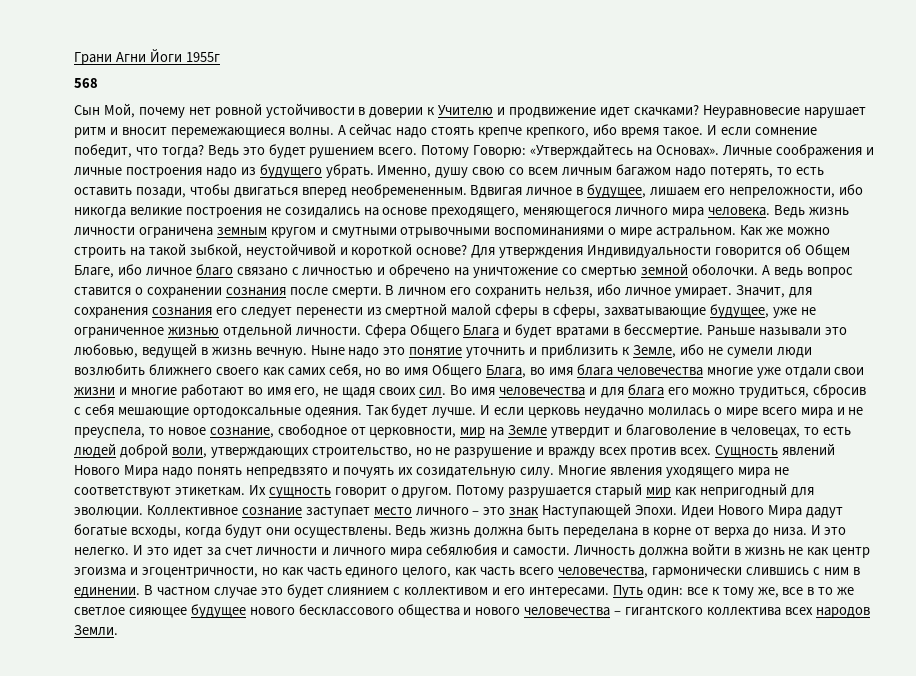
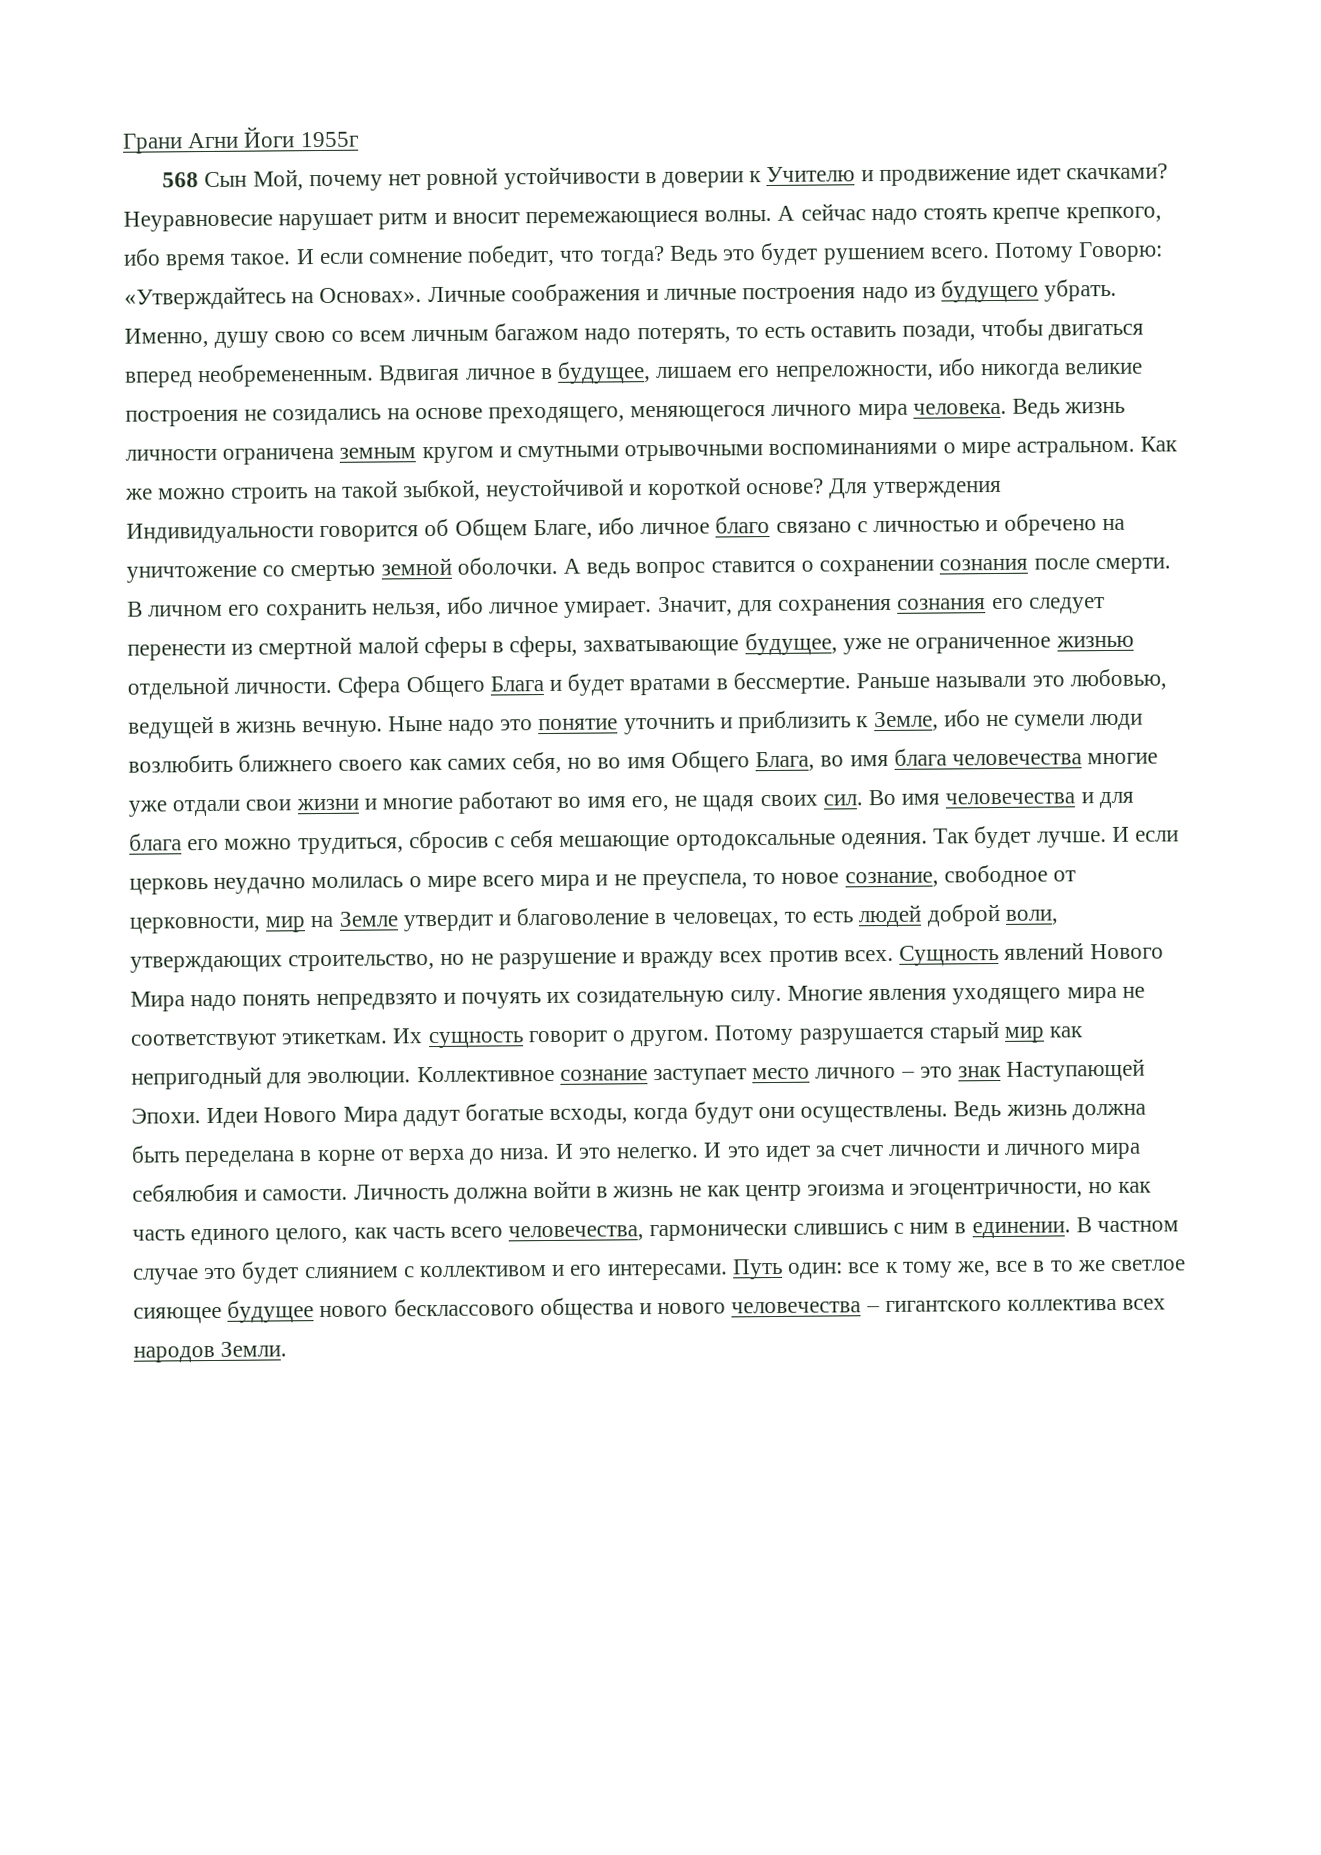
(98, 83) // -> (200, 180) none

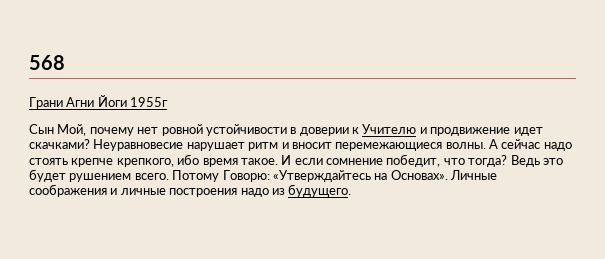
(122, 143) none -> [29,55,65,70] 568 //
[162,172,200,188] 568 -> (169, 102) none
[941,278,1118,303] [124,318,1144,348] [125,358,1144,388] [125,398,1126,427] [125,436,1179,465] [125,477,1003,504] [126,513,1125,544] [126,556,1171,583] [127,596,1105,621] [127,632,1134,661] [127,668,1167,700] [128,709,1144,739] [128,748,1159,774] [128,789,1134,817] [129,825,1179,855] [129,864,1076,895] [129,903,1058,934] [130,942,1164,973] [130,985,1145,1012] [130,1020,1084,1051] [131,1058,1146,1090] [131,1100,1146,1129] [131,1142,1141,1168] [132,1180,1153,1204] [132,1217,1179,1246] [133,1258,1186,1285] [133,1297,1167,1324] [133,1341,288,1363] будущего убрать. Именно, душу свою со всем личным багажом надо потерять, то есть оставить позади, чтобы двигаться вперед необремененным. Вдвигая личное в будущее, лишаем его непреложности, ибо никогда великие построения не созидались на основе преходящего, меняющегося личного мира человека. Ведь жизнь личности ограничена земным кругом и смутными отрывочными воспоминаниями о мире астральном. Как же можно строить на такой зыбкой, неустойчивой и короткой основе? Для утверждения Индивидуальности говорится об Общем Благе, ибо личное благо связано с личностью и обречено на уничтожение со смертью земной оболочки. А ведь вопрос ставится о сохранении сознания после смерти. В личном его сохранить нельзя, ибо личное умирает. Значит, для сохранения сознания его следует перенести из смертной малой сферы в сферы, захватывающие будущее, уже не ограниченное жизнью отдельной личности. Сфера Общего Блага и будет вратами в бессмертие. Раньше называли это любовью, ведущей в жизнь вечную. Ныне надо это понятие уточнить и приблизить к Земле, ибо не сумели люди возлюбить ближнего своего как самих себя, но во имя Общего Блага, во имя блага человечества многие уже отдали свои жизни и многие работают во имя его, не щадя своих сил. Во имя человечества и для блага его можно трудиться, сбросив с себя мешающие ортодоксальные одеяния. Так будет лучше. И если церковь неудачно молилась о мире всего мира и не преуспела, то новое сознание, свободное от церковности, мир на Земле утвердит и благоволение в человецах, то есть людей доброй воли, утверждающих строительство, но не разрушение и вражду всех против всех. Сущность явлений Нового Мира надо понять непредвзято и почуять их созидательную силу. Многие явления уходящего мира не соответствуют этикеткам. Их сущность говорит о другом. Потому разрушается старый мир как непригодный для эволюции. Коллективное сознание заступает место личного – это знак Наступающей Эпохи. Идеи Нового Мира дадут богатые всходы, когда будут они осуществлены. Ведь жизнь должна быть переделана в корне от верха до низа. И это нелегко. И это идет за счет личности и личного мира себялюбия и самости. Личность должна войти в жизнь не как центр эгоизма и эгоцентричности, но как часть единого целого, как часть всего человечества, гармонически слившись с ним в единении. В частном случае это будет слиянием с коллективом и его интересами. Путь один: все к тому же, все в то же светлое сияющее будущее нового бесклассового общества и нового человечества – гигантского коллектива всех народов Земли. -> [288,184,352,197] будущего.

